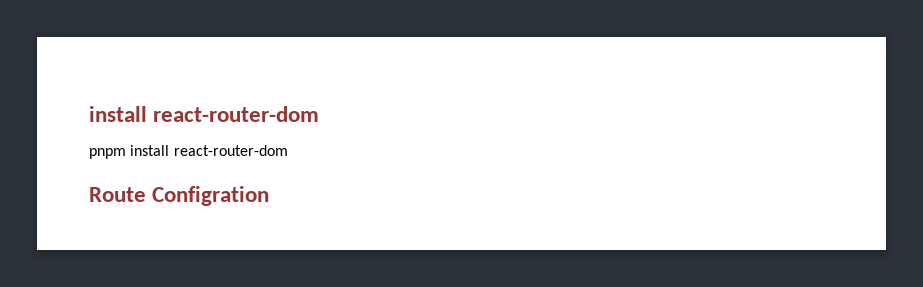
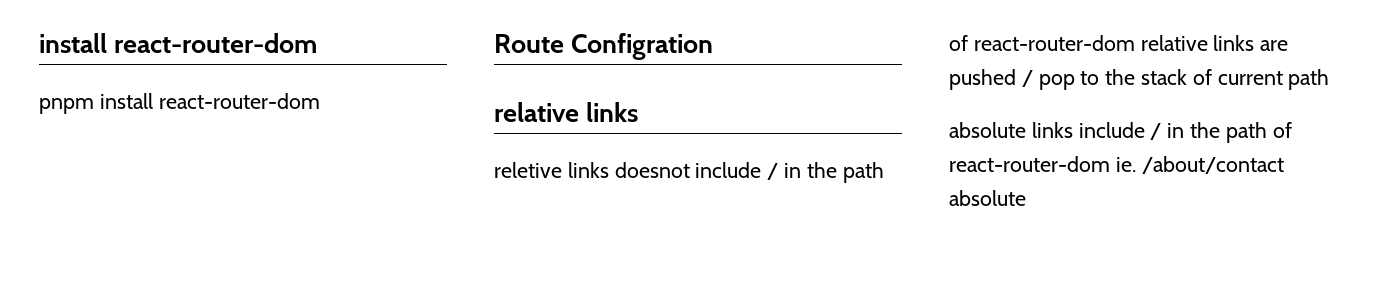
(270, 196) none -> [494,102,639,122] [494,162,884,183] [949,35,1289,51] [949,69,1330,90] [949,122,1292,143] [949,156,1284,174] [949,190,1026,206] // relative links // reletive links doesnot include / in the path of react-router-dom relative links are pushed / pop to the stack of current path // absolute links include / in the path of react-router-dom ie. /about/contact absolute

